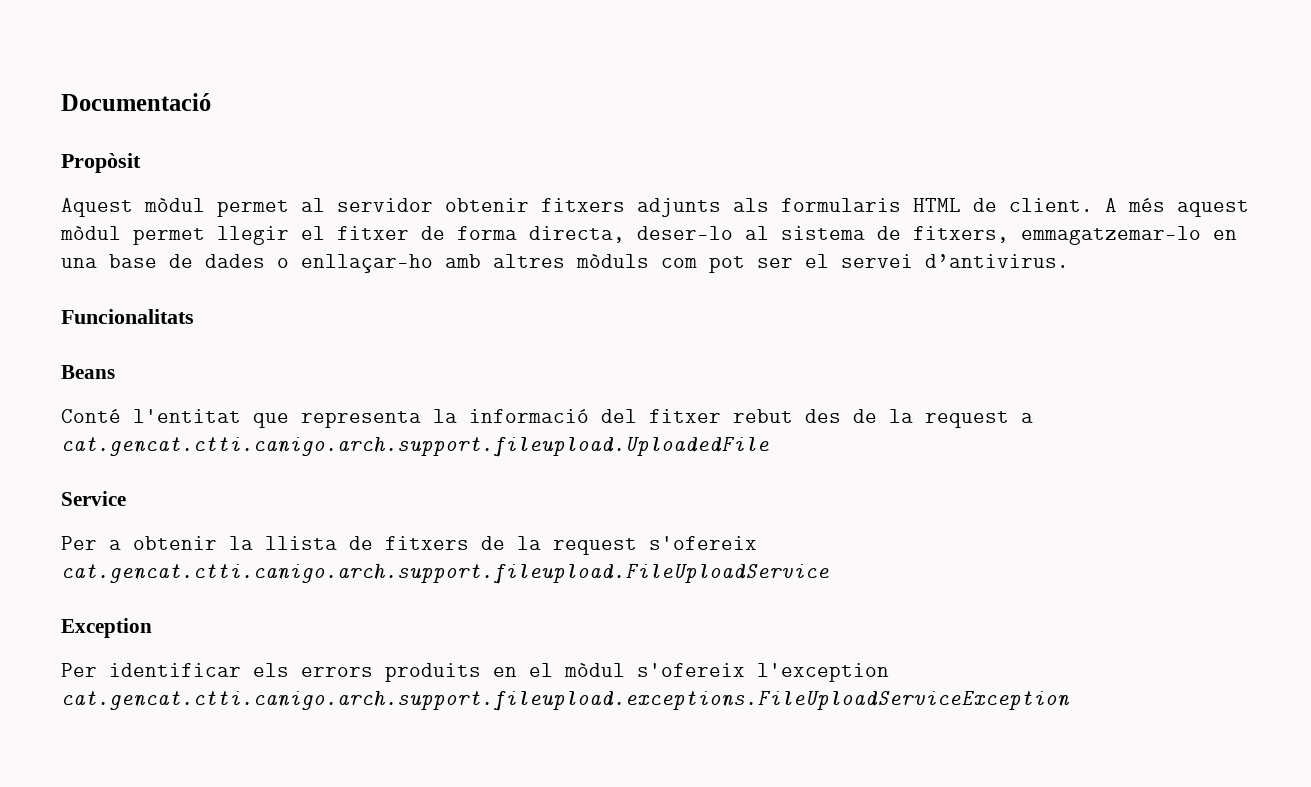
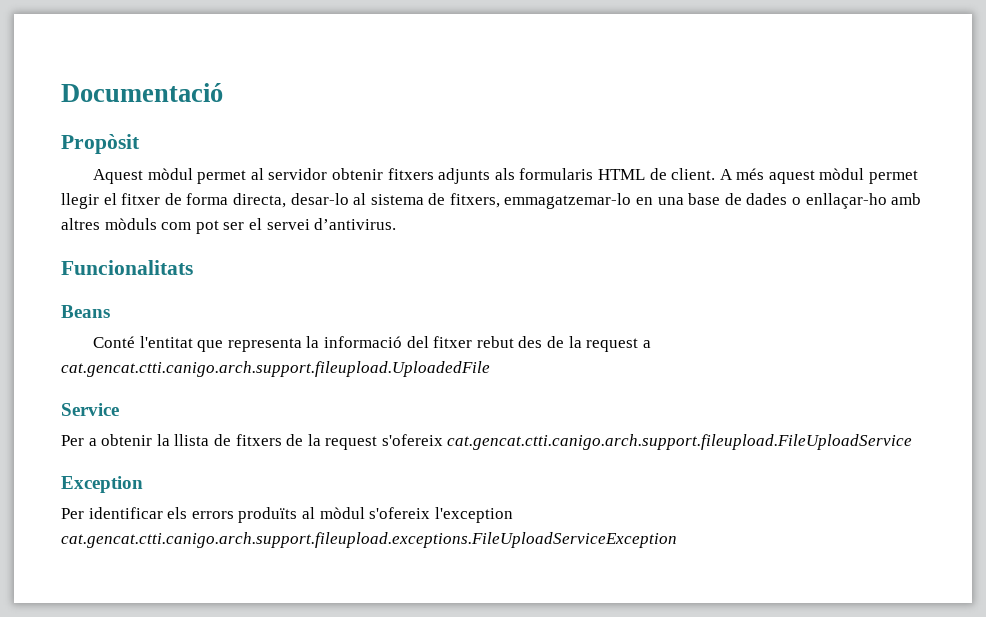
[637,226,733,240] deser-lo -> [290,193,349,205] desar-lo
[385,663,553,682] produits en el -> [238,507,315,523] produïts al

